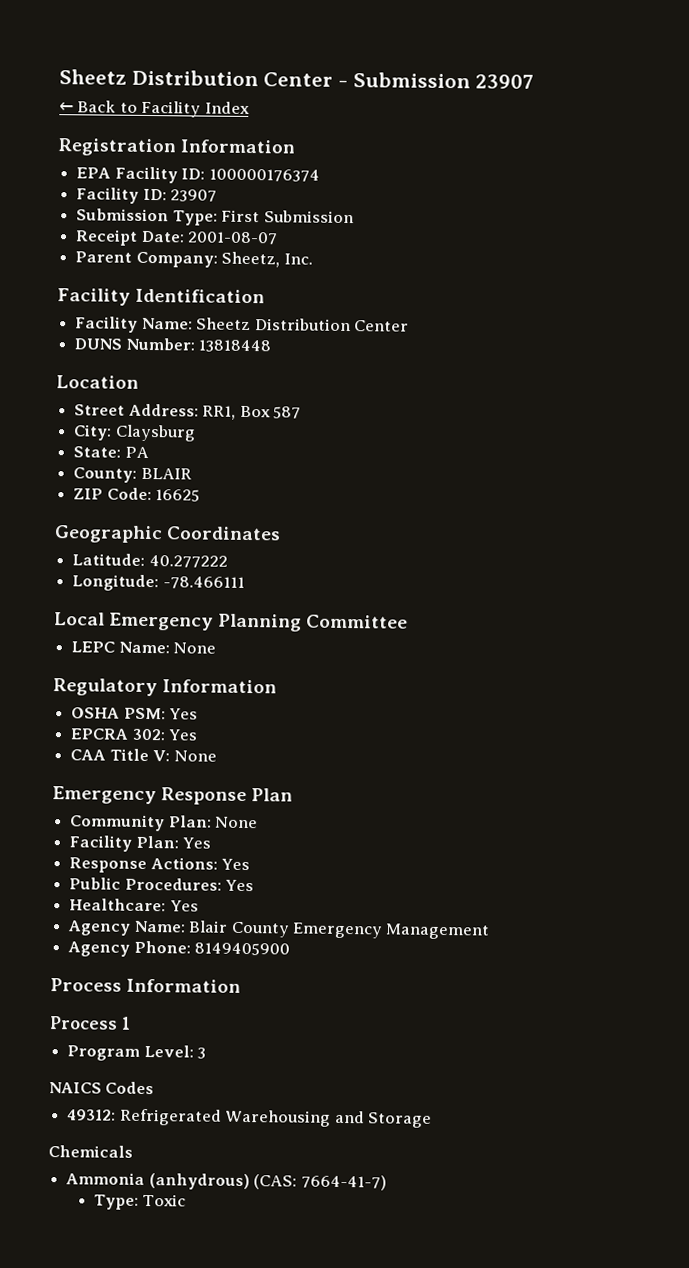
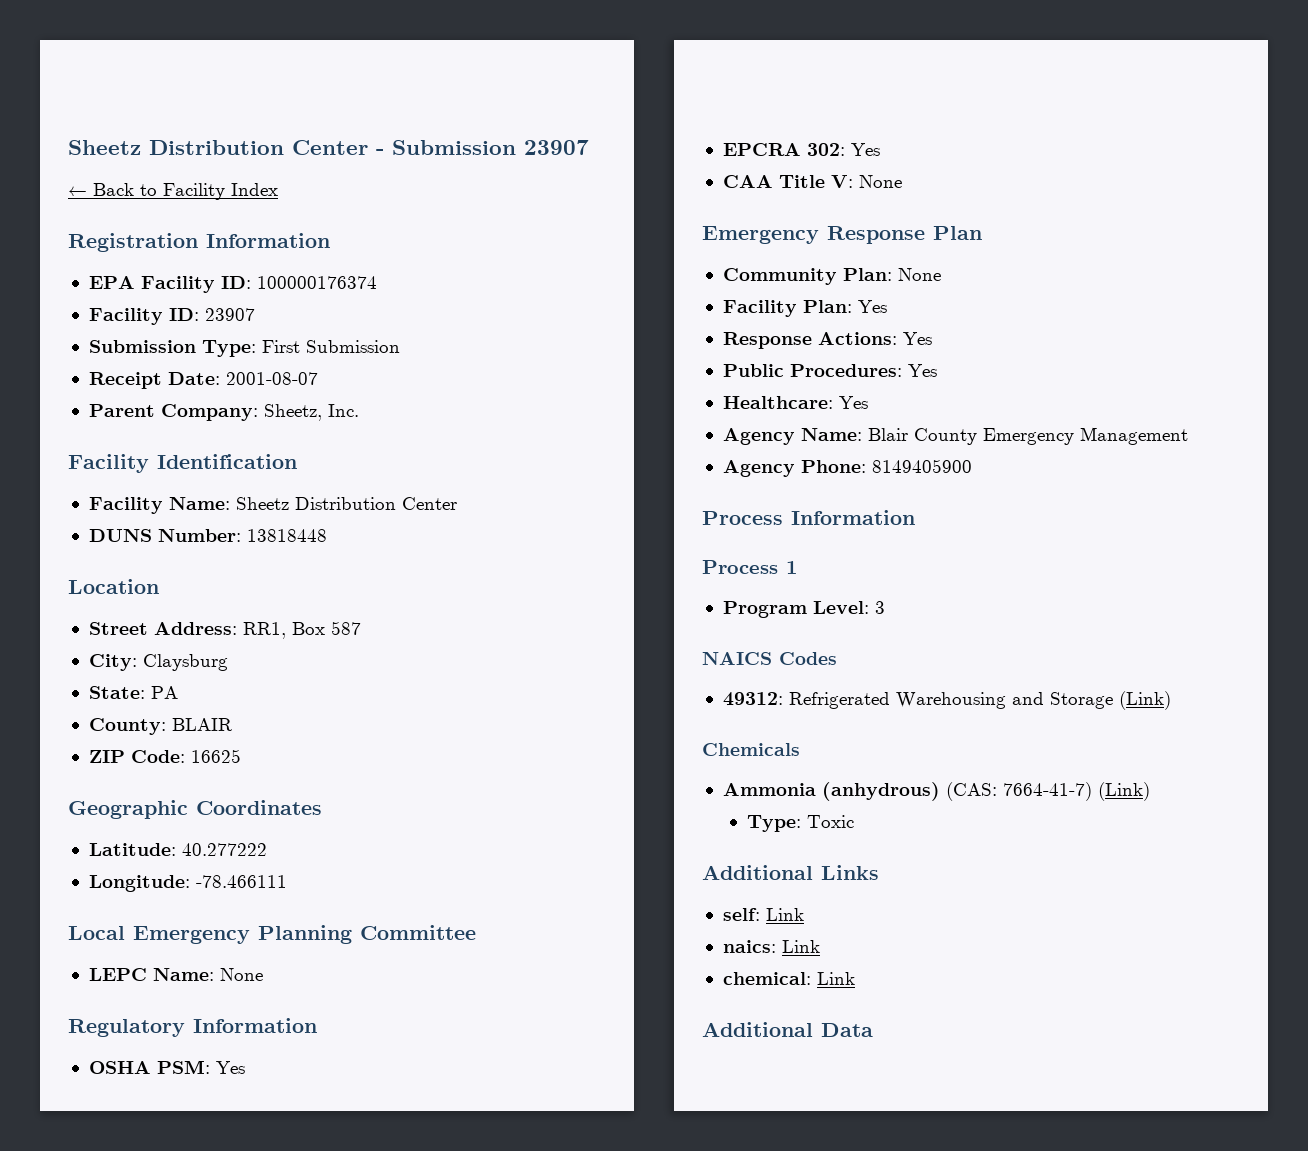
(432, 1120) none -> [1118,691,1171,710] (Link)
(387, 1182) none -> [1097,782,1150,801] (Link)
(187, 1200) none -> [702,865,879,880] [722,908,804,921] [722,940,820,953] [722,972,855,985] [702,1022,873,1037] // Additional Links // self: Link // naics: Link // chemical: Link // Additional Data

